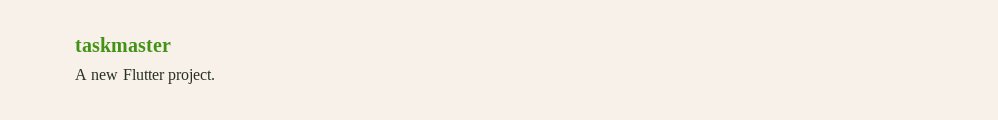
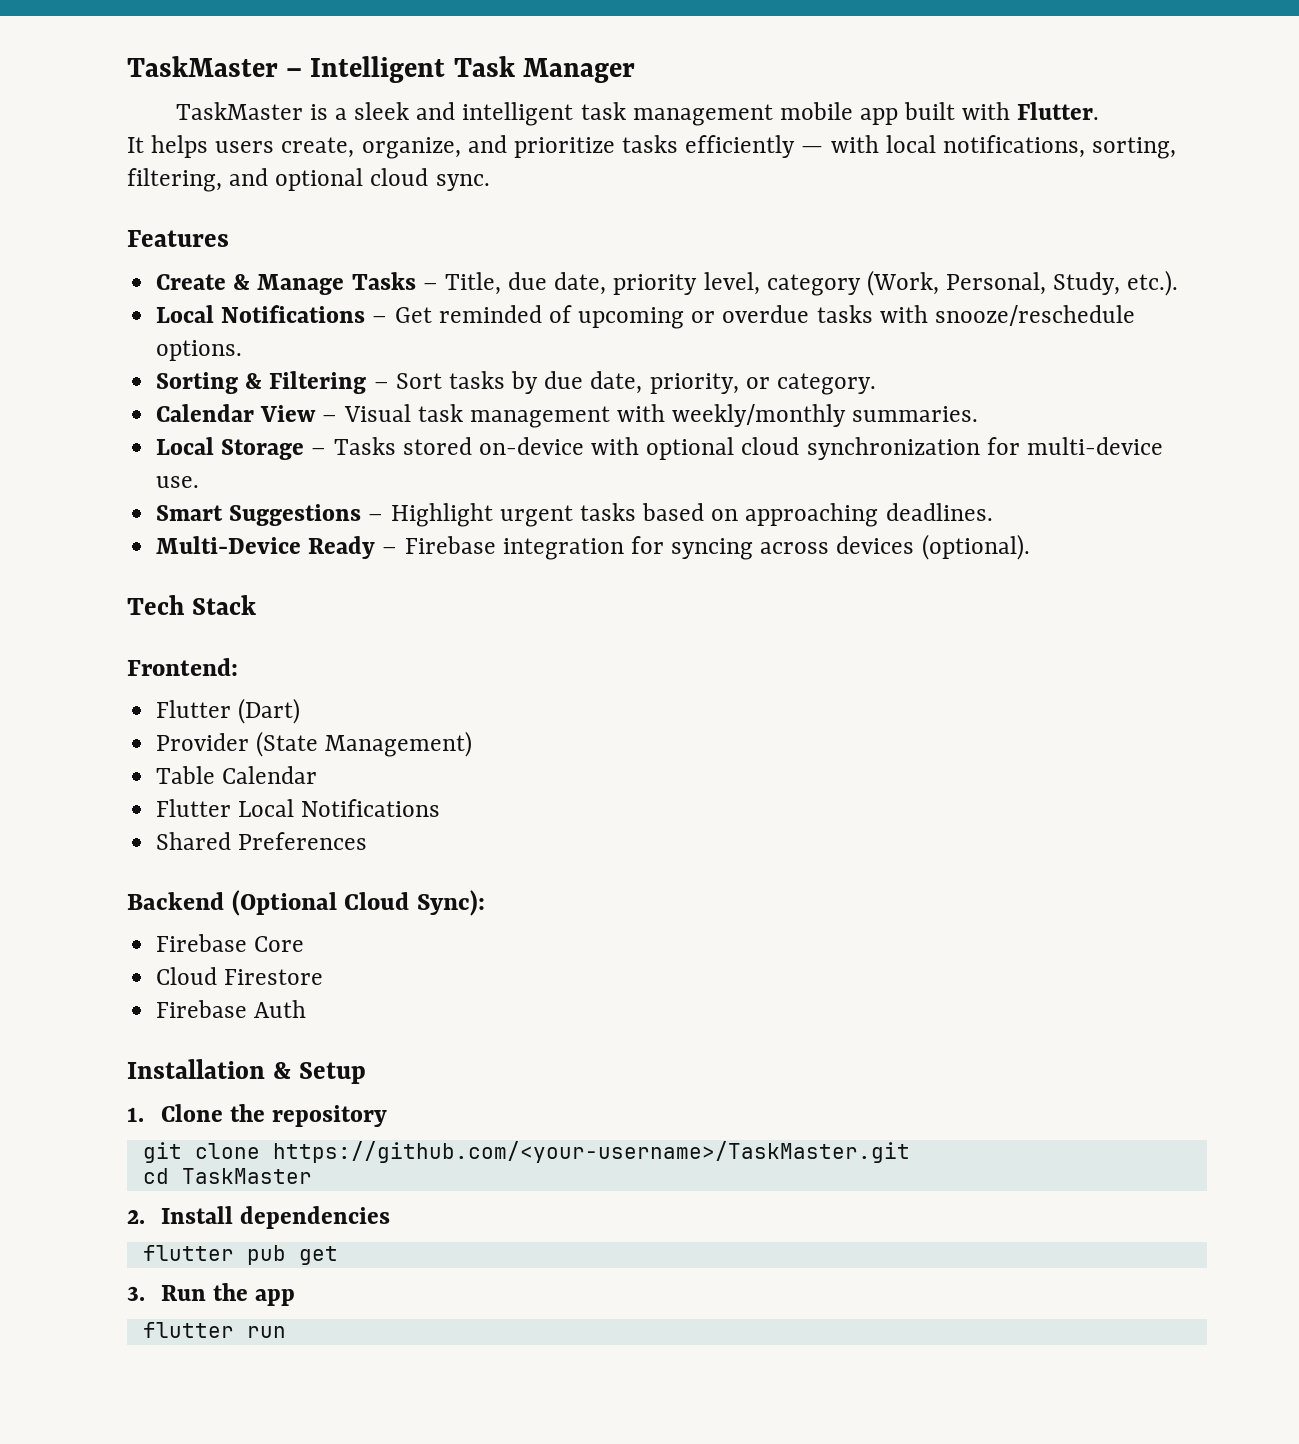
[75,37,171,52] [75,69,215,84] taskmaster // A new Flutter project. -> [127,56,635,83] [175,102,1100,126] [127,135,1177,159] [127,168,490,192] [127,230,229,247] [156,270,1179,296] [156,305,1135,329] [156,340,243,361] [156,371,876,395] [156,404,979,428] [156,437,1163,460] [156,476,200,488] [156,503,993,527] [156,534,1030,560] [127,595,256,615] [127,658,238,676] [156,698,301,724] [156,731,473,757] [156,766,318,784] [156,799,441,817] [156,832,368,850] [127,890,485,916] [156,934,305,952] [156,967,324,985] [156,1000,307,1018] [127,1059,366,1084] [127,1104,388,1127] [142,1141,910,1163] [142,1168,312,1184] [127,1206,391,1229] [142,1245,338,1265] [127,1283,296,1306] [142,1322,286,1338] TaskMaster – Intelligent Task Manager // TaskMaster is a sleek and intelligent task management mobile app built with Flutter. // It helps users create, organize, and prioritize tasks efficiently — with local notifications, sorting, filtering, and optional cloud sync. // Features // Create & Manage Tasks – Title, due date, priority level, category (Work, Personal, Study, etc.). // Local Notifications – Get reminded of upcoming or overdue tasks with snooze/reschedule options. // Sorting & Filtering – Sort tasks by due date, priority, or category. // Calendar View – Visual task management with weekly/monthly summaries. // Local Storage – Tasks stored on-device with optional cloud synchronization for multi-device use. // Smart Suggestions – Highlight urgent tasks based on approaching deadlines. // Multi-Device Ready – Firebase integration for syncing across devices (optional). // Tech Stack // Frontend: // Flutter (Dart) // Provider (State Management) // Table Calendar // Flutter Local Notifications // Shared Preferences // Backend (Optional Cloud Sync): // Firebase Core // Cloud Firestore // Firebase Auth // Installation & Setup // 1. Clone the repository // git clone https://github.com/<your-username>/TaskMaster.git // cd TaskMaster // 2. Install dependencies // flutter pub get // 3. Run the app // flutter run

